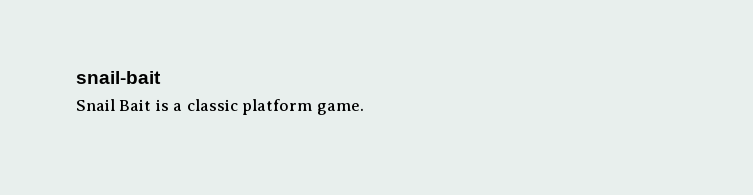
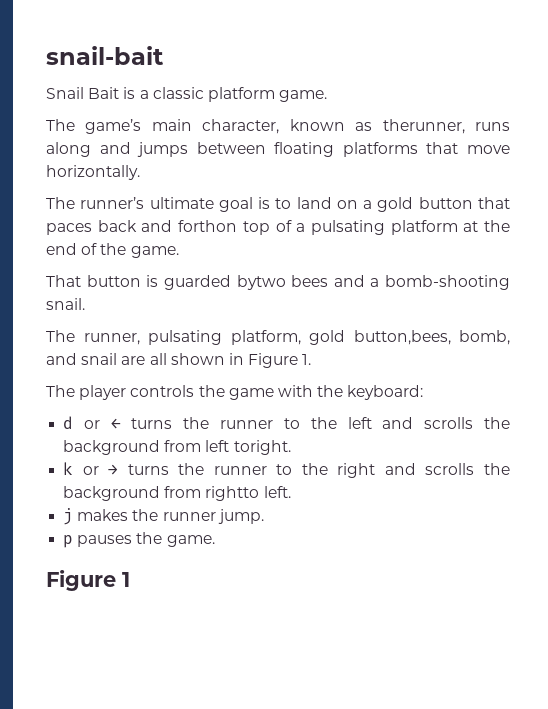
(364, 109) none -> [46,119,510,134] [46,142,510,157] [46,165,140,180] [46,197,510,212] [46,220,510,235] [46,243,179,258] [46,275,510,290] [46,298,85,310] [46,330,510,345] [46,353,312,368] [46,385,424,400] [63,416,510,429] [63,440,291,455] [63,462,510,478] [63,486,291,501] [63,508,264,525] [63,532,215,548] [46,570,130,591] // The game’s main character, known as therunner, runs along and jumps between floating platforms that move horizontally. // The runner’s ultimate goal is to land on a gold button that paces back and forthon top of a pulsating platform at the end of the game. // That button is guarded bytwo bees and a bomb-shooting snail. // The runner, pulsating platform, gold button,bees, bomb, and snail are all shown in Figure 1. // The player controls the game with the keyboard: // d or ← turns the runner to the left and scrolls the background from left toright. // k or → turns the runner to the right and scrolls the background from rightto left. // j makes the runner jump. // p pauses the game. // Figure 1

